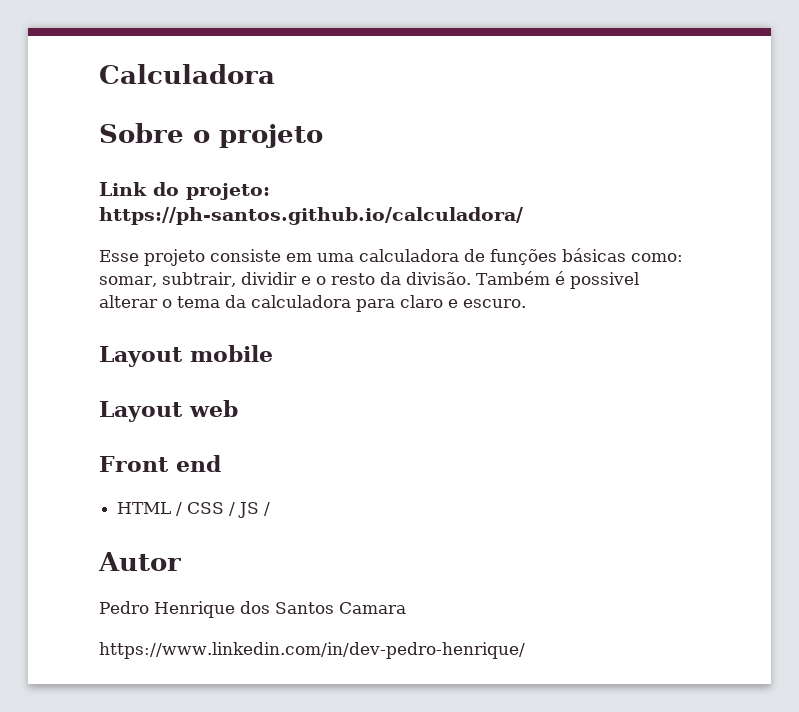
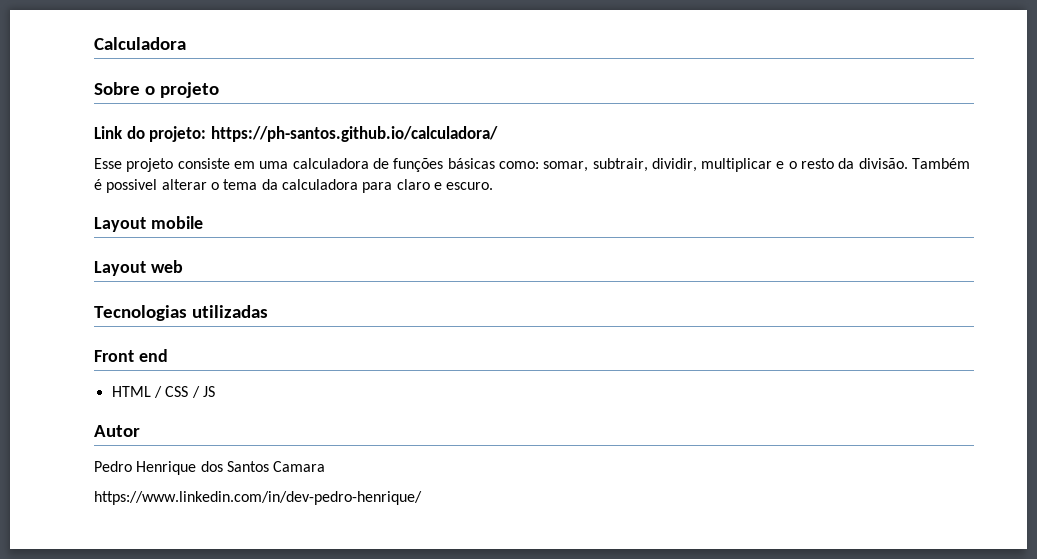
[240,272,297,285] dividir -> [651,158,773,172] dividir, multiplicar
(238, 408) none -> [94,305,268,321] // Tecnologias utilizadas
[264,502,271,516] / -> (215, 391) none

